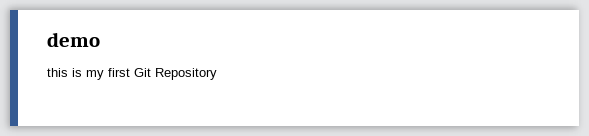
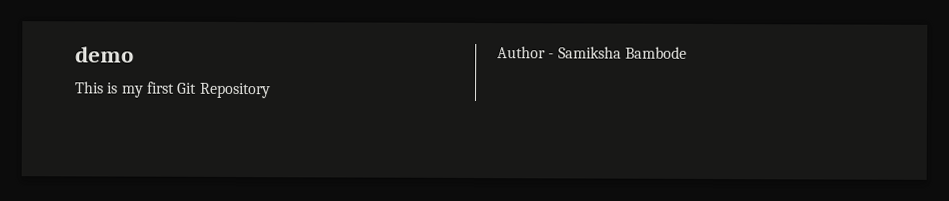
[47,68,68,77] this -> [75,81,104,94] This
(217, 74) none -> [497,46,687,59] // Author - Samiksha Bambode

